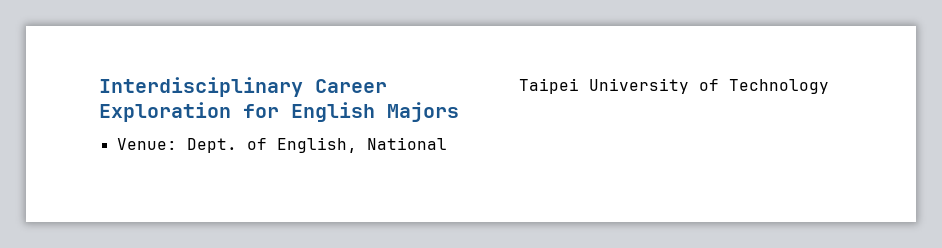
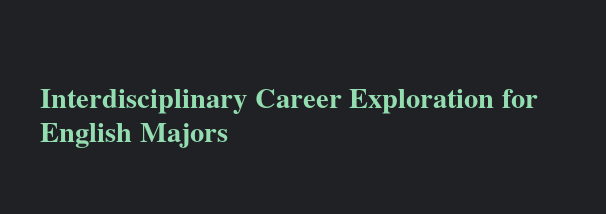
[116,137,447,153] [518,78,829,94] // Venue: Dept. of English, National Taipei University of Technology -> (228, 135) none

